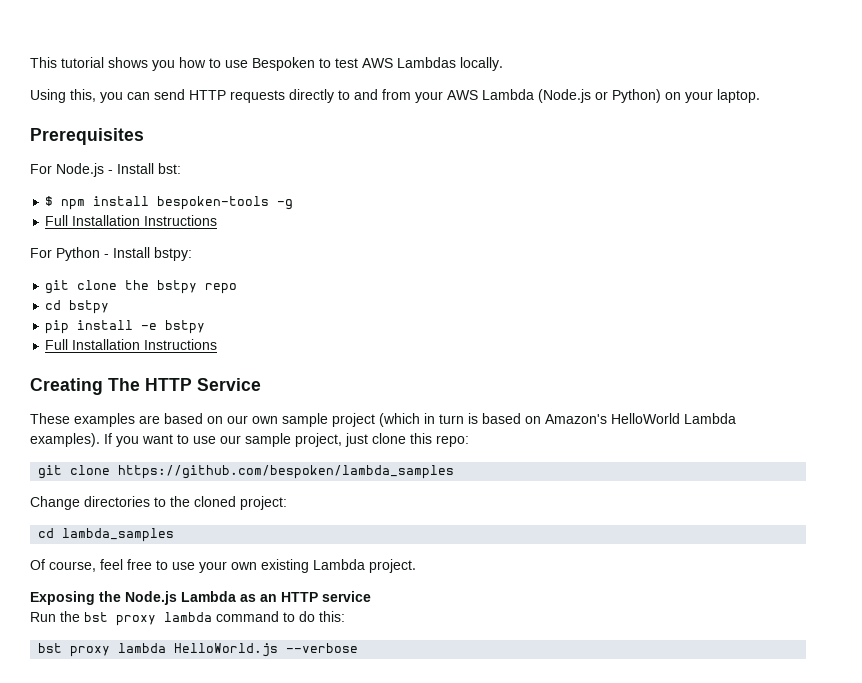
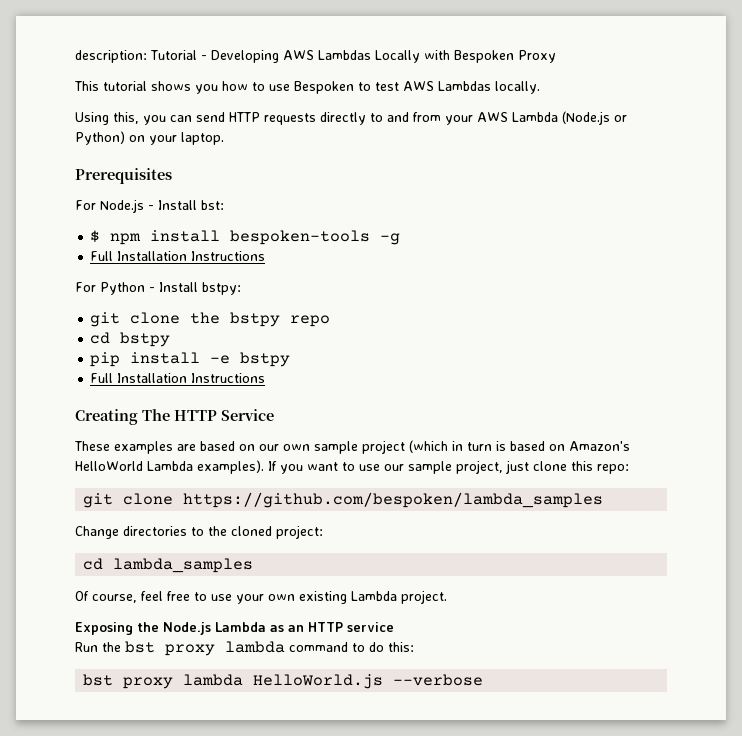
(30, 62) none -> [75,50,556,63] description: Tutorial - Developing AWS Lambdas Locally with Bespoken Proxy //

